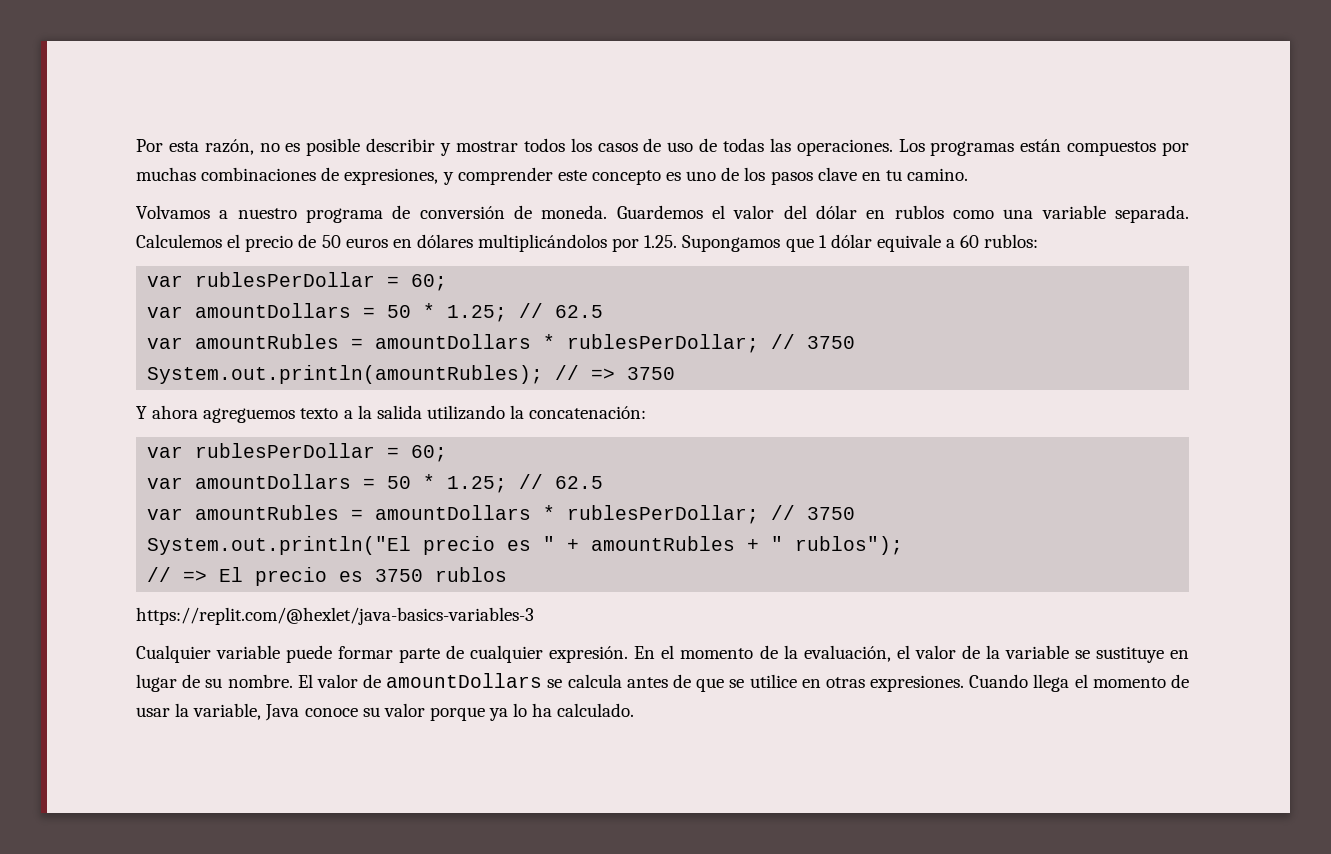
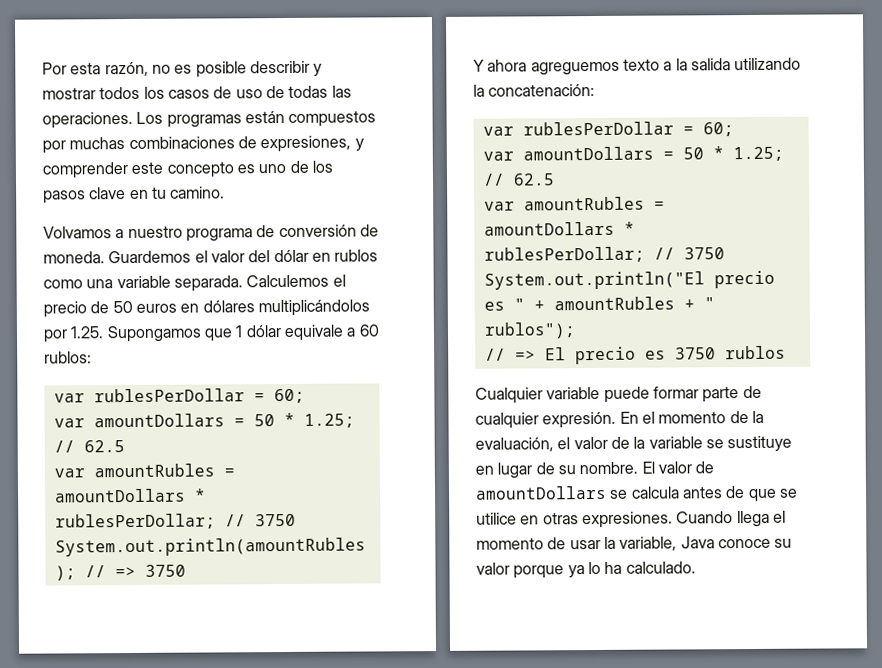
[136,607,534,625] // https://replit.com/@hexlet/java-basics-variables-3 -> (786, 352) none

